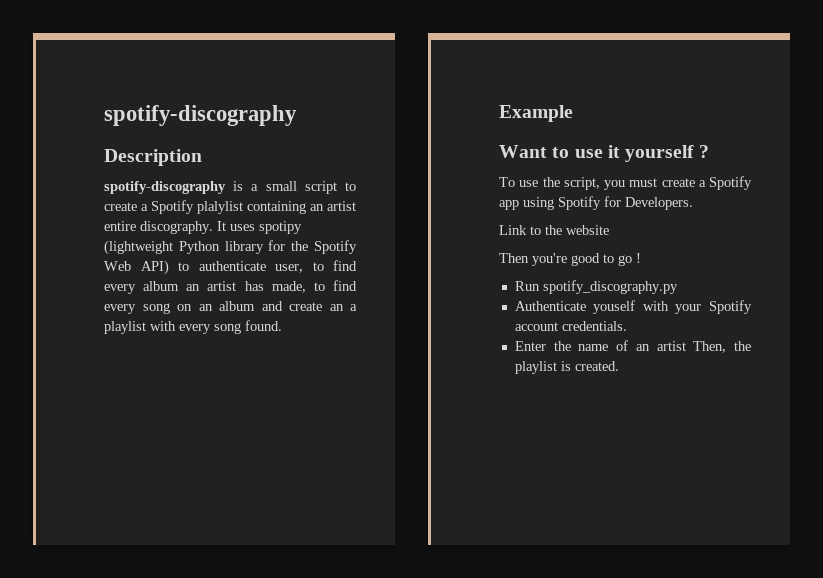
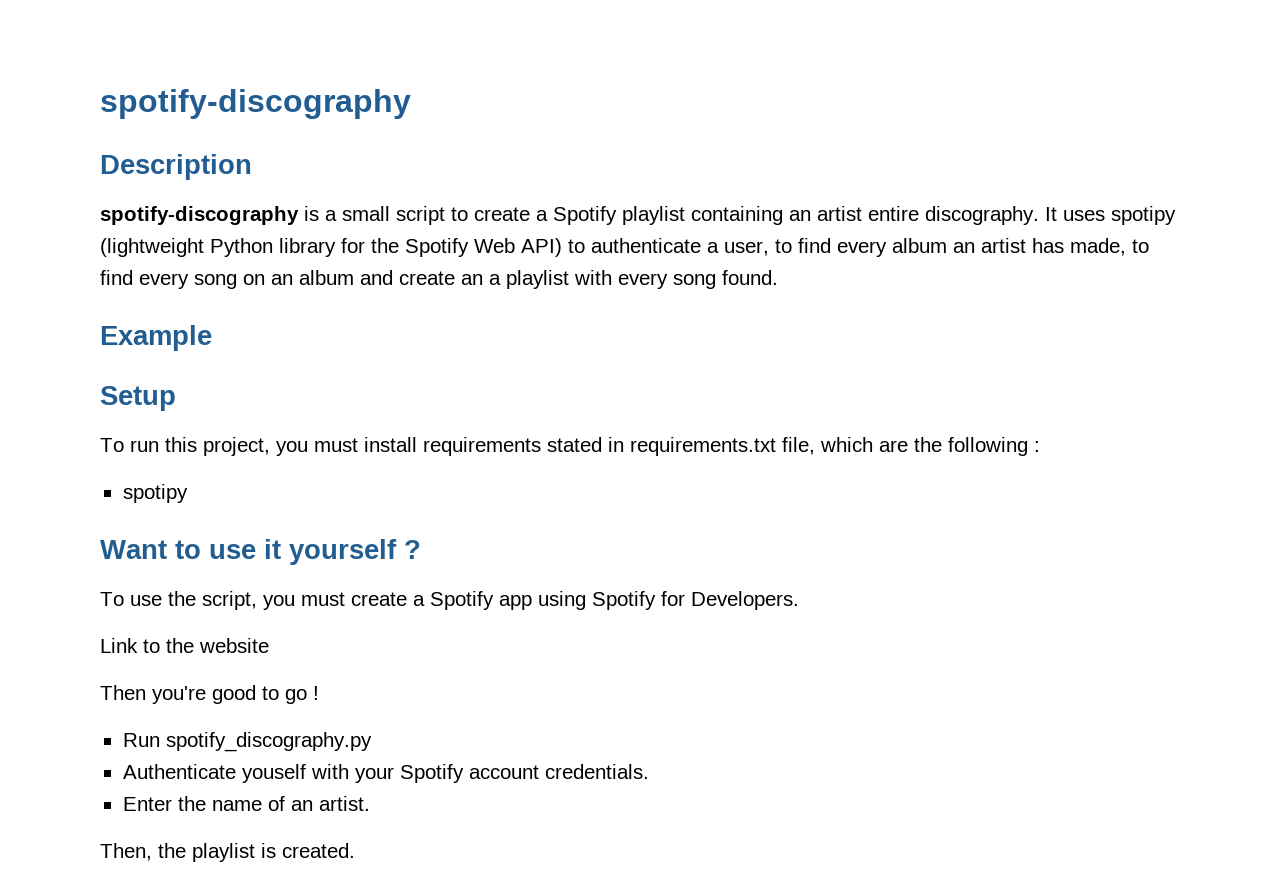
[197,201,243,214] plalylist -> [622,206,685,225] playlist
(266, 266) none -> [707,242,719,253] a
(573, 113) none -> [100,386,176,411] [100,437,1040,456] [122,484,188,503] // Setup // To run this project, you must install requirements stated in requirements.txt file, which are the following : // spotipy
[656,341,686,351] artist -> [318,796,370,811] artist. //

